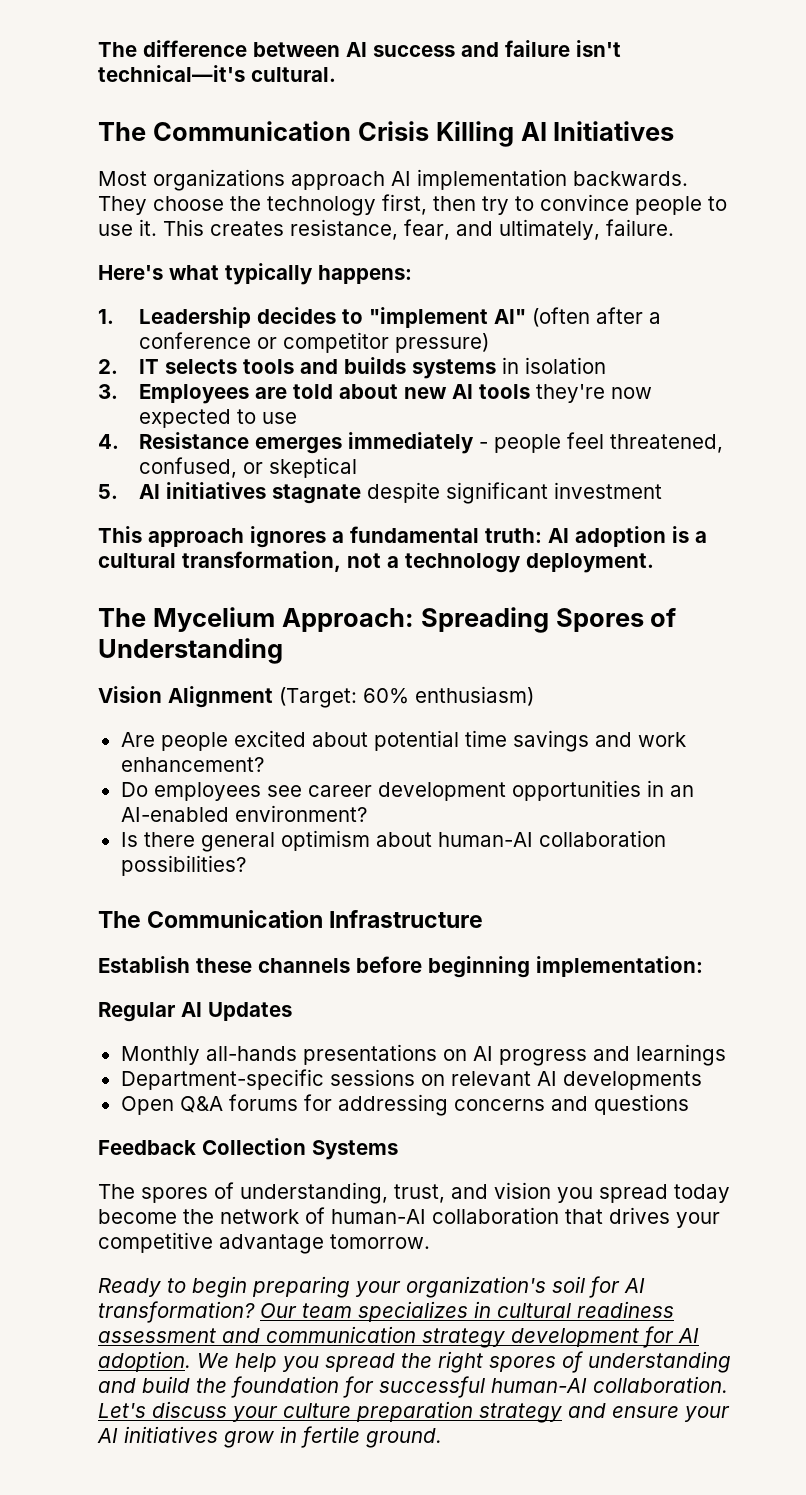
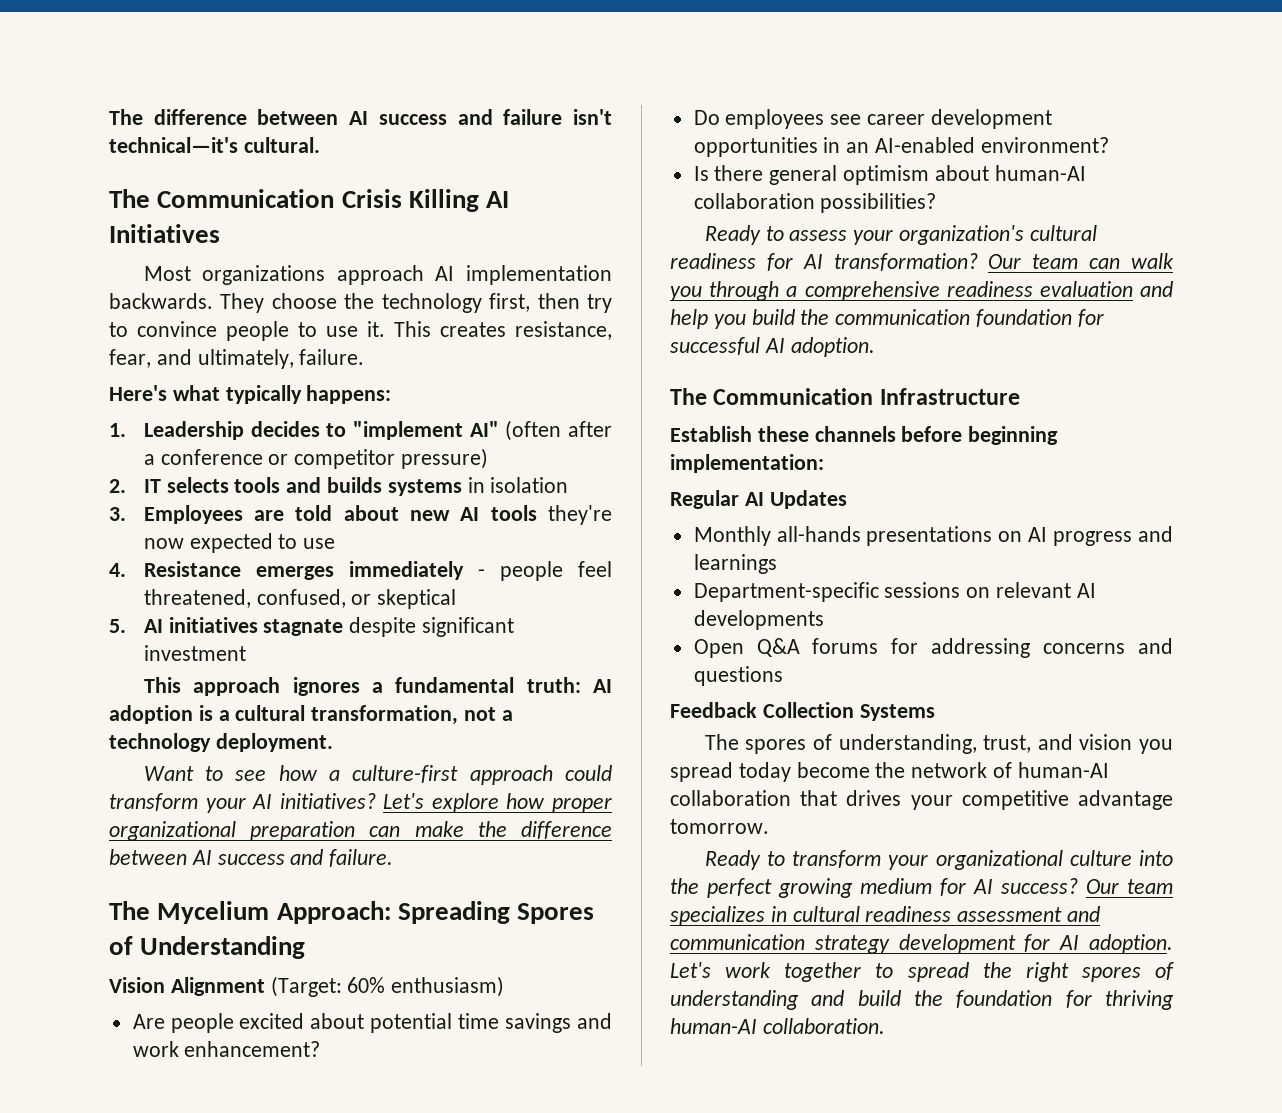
(654, 563) none -> [143,765,612,785] [109,793,612,813] [109,821,612,841] [109,849,394,867] // Want to see how a culture-first approach could transform your AI initiatives? Let's explore how proper organizational preparation can make the difference between AI success and failure.
(246, 865) none -> [704,225,1097,245] [670,253,1174,271] [670,281,1173,301] [670,309,1104,329] [670,337,875,357] // Ready to assess your organization's cultural readiness for AI transformation? Our team can walk you through a comprehensive readiness evaluation and help you build the communication foundation for successful AI adoption.
[192,1276,645,1298] [98,1301,255,1323] begin preparing your organization's soil for AI transformation? -> [792,850,1173,870] [670,878,1078,898] transform your organizational culture into the perfect growing medium for AI success?
[197,1353,319,1372] We help you -> [670,962,894,982] Let's work together to
[379,1376,485,1398] successful -> [1105,990,1174,1010] thriving
[98,1401,730,1423] [97,1426,442,1448] Let's discuss your culture preparation strategy and ensure your AI initiatives grow in fertile ground. -> (885, 1026) none

